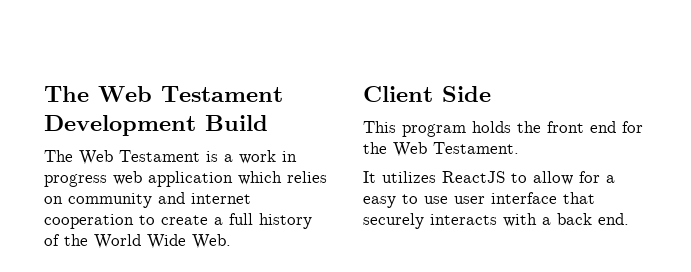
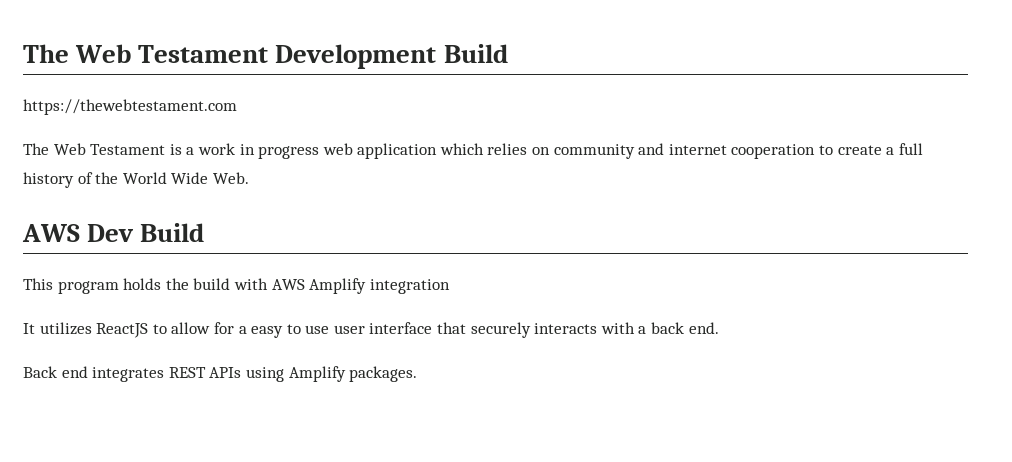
(268, 123) none -> [23,99,237,115] // https://thewebtestament.com
[363,86,491,102] Client Side -> [22,223,205,242] AWS Dev Build
[547,121,643,133] [363,142,519,157] front end for the Web Testament. -> [193,278,450,294] build with AWS Amplify integration
(629, 219) none -> [23,366,418,382] // Back end integrates REST APIs using Amplify packages.

